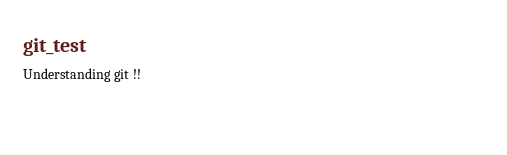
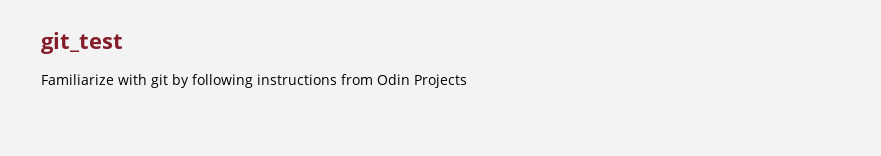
[23,68,141,82] Understanding git !! -> [41,74,467,88] Familiarize with git by following instructions from Odin Projects

